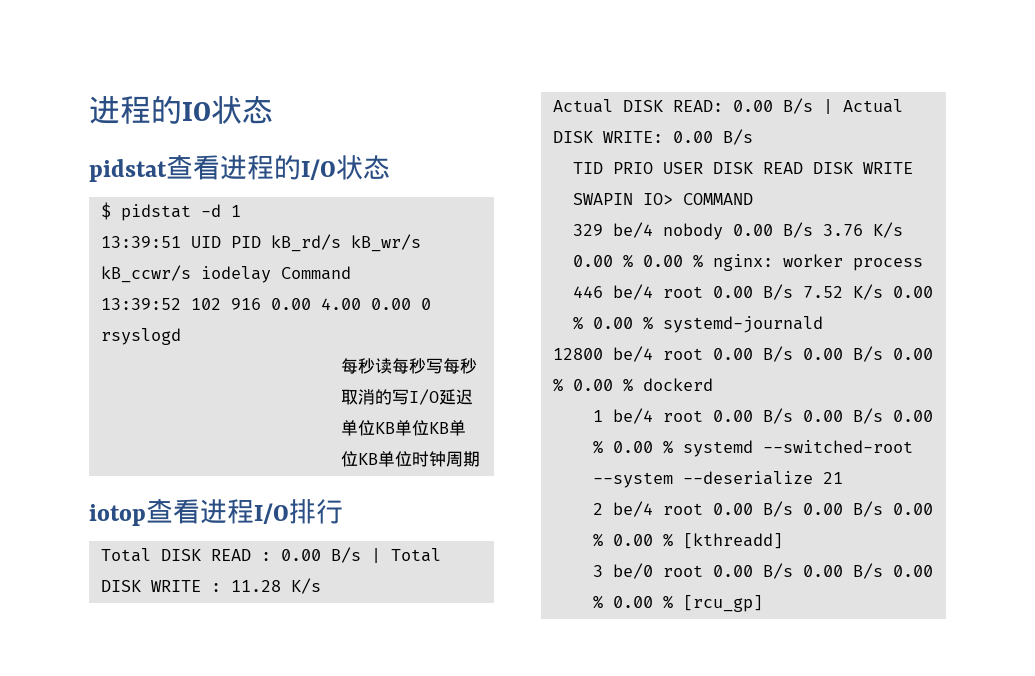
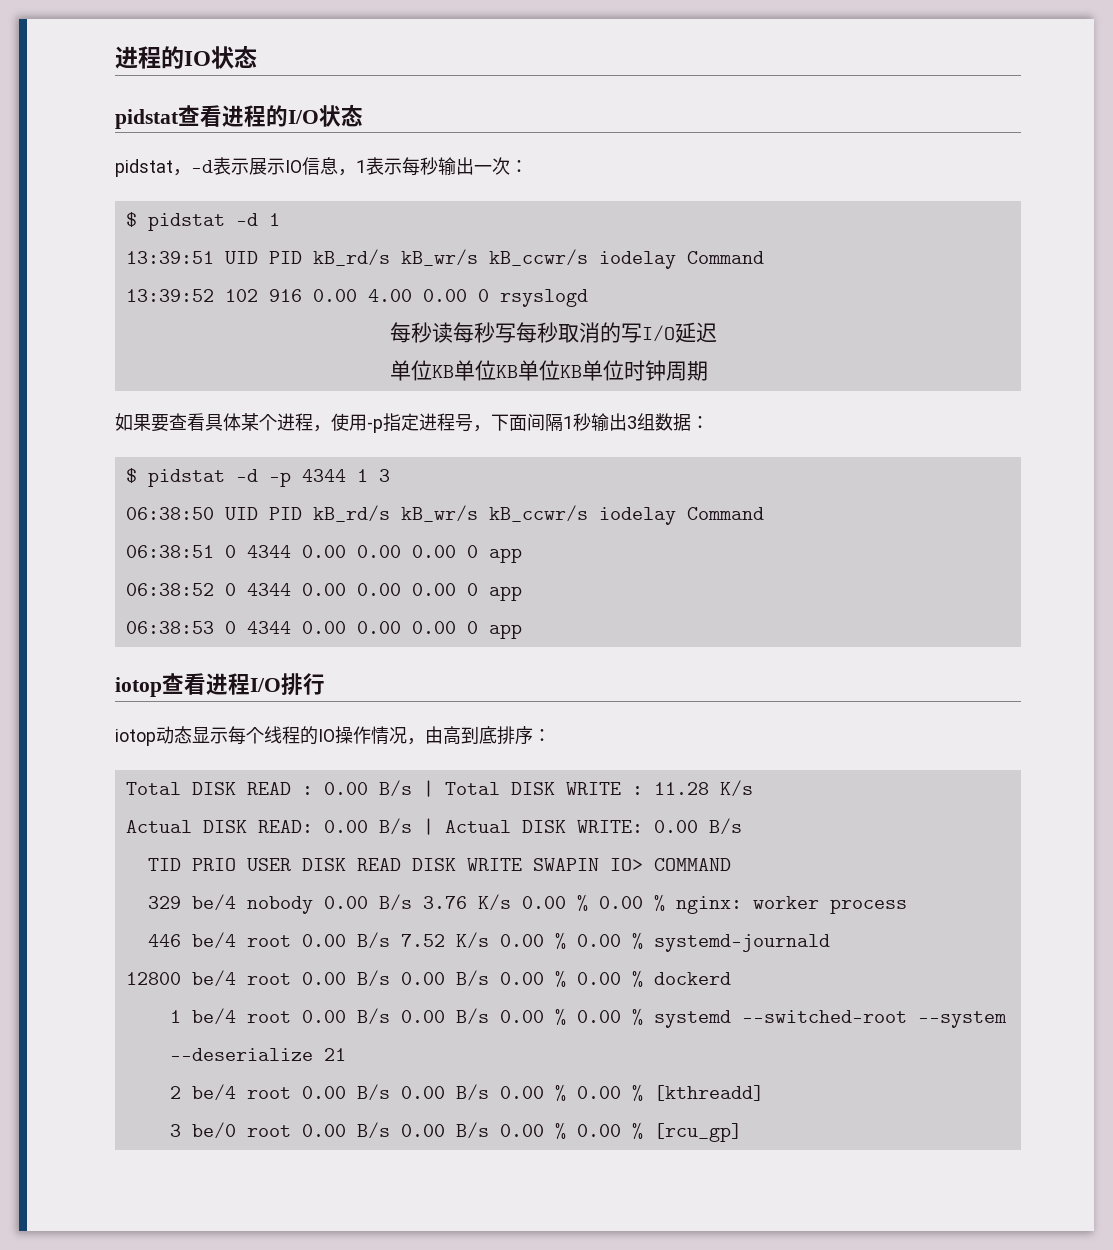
(390, 167) none -> [115,157,528,177] // pidstat，-d表示展示IO信息，1表示每秒输出一次：
(480, 459) none -> [115,413,709,433] [125,468,390,487] [125,505,764,525] [125,545,522,563] [125,583,522,601] [125,621,522,639] // 如果要查看具体某个进程，使用-p指定进程号，下面间隔1秒输出3组数据： // $ pidstat -d -p 4344 1 3 // 06:38:50 UID PID kB_rd/s kB_wr/s kB_ccwr/s iodelay Command // 06:38:51 0 4344 0.00 0.00 0.00 0 app // 06:38:52 0 4344 0.00 0.00 0.00 0 app // 06:38:53 0 4344 0.00 0.00 0.00 0 app
(343, 511) none -> [115,726,551,746] // iotop动态显示每个线程的IO操作情况，由高到底排序：

